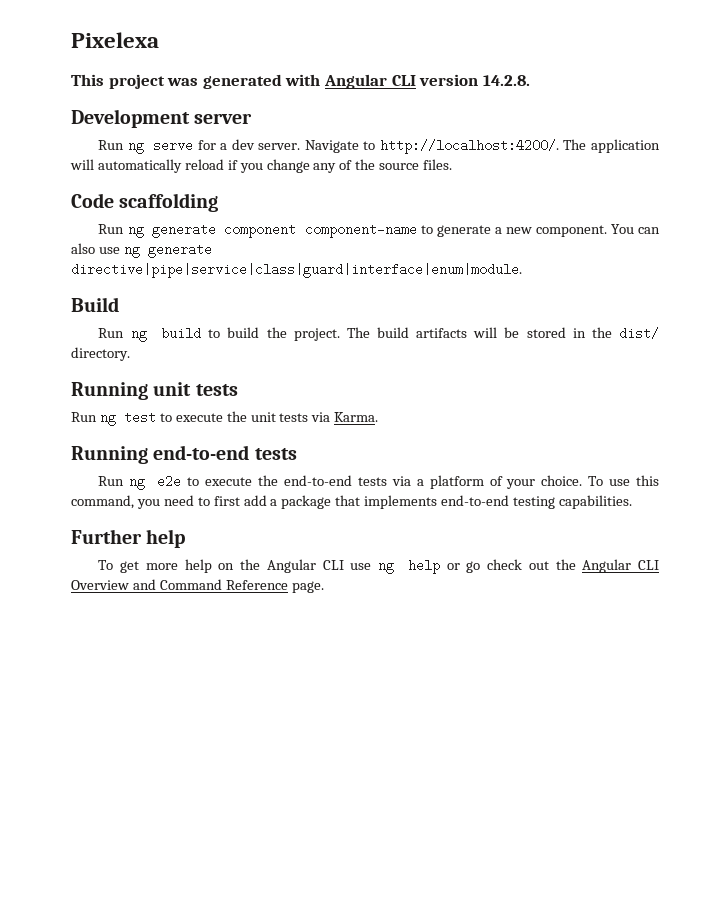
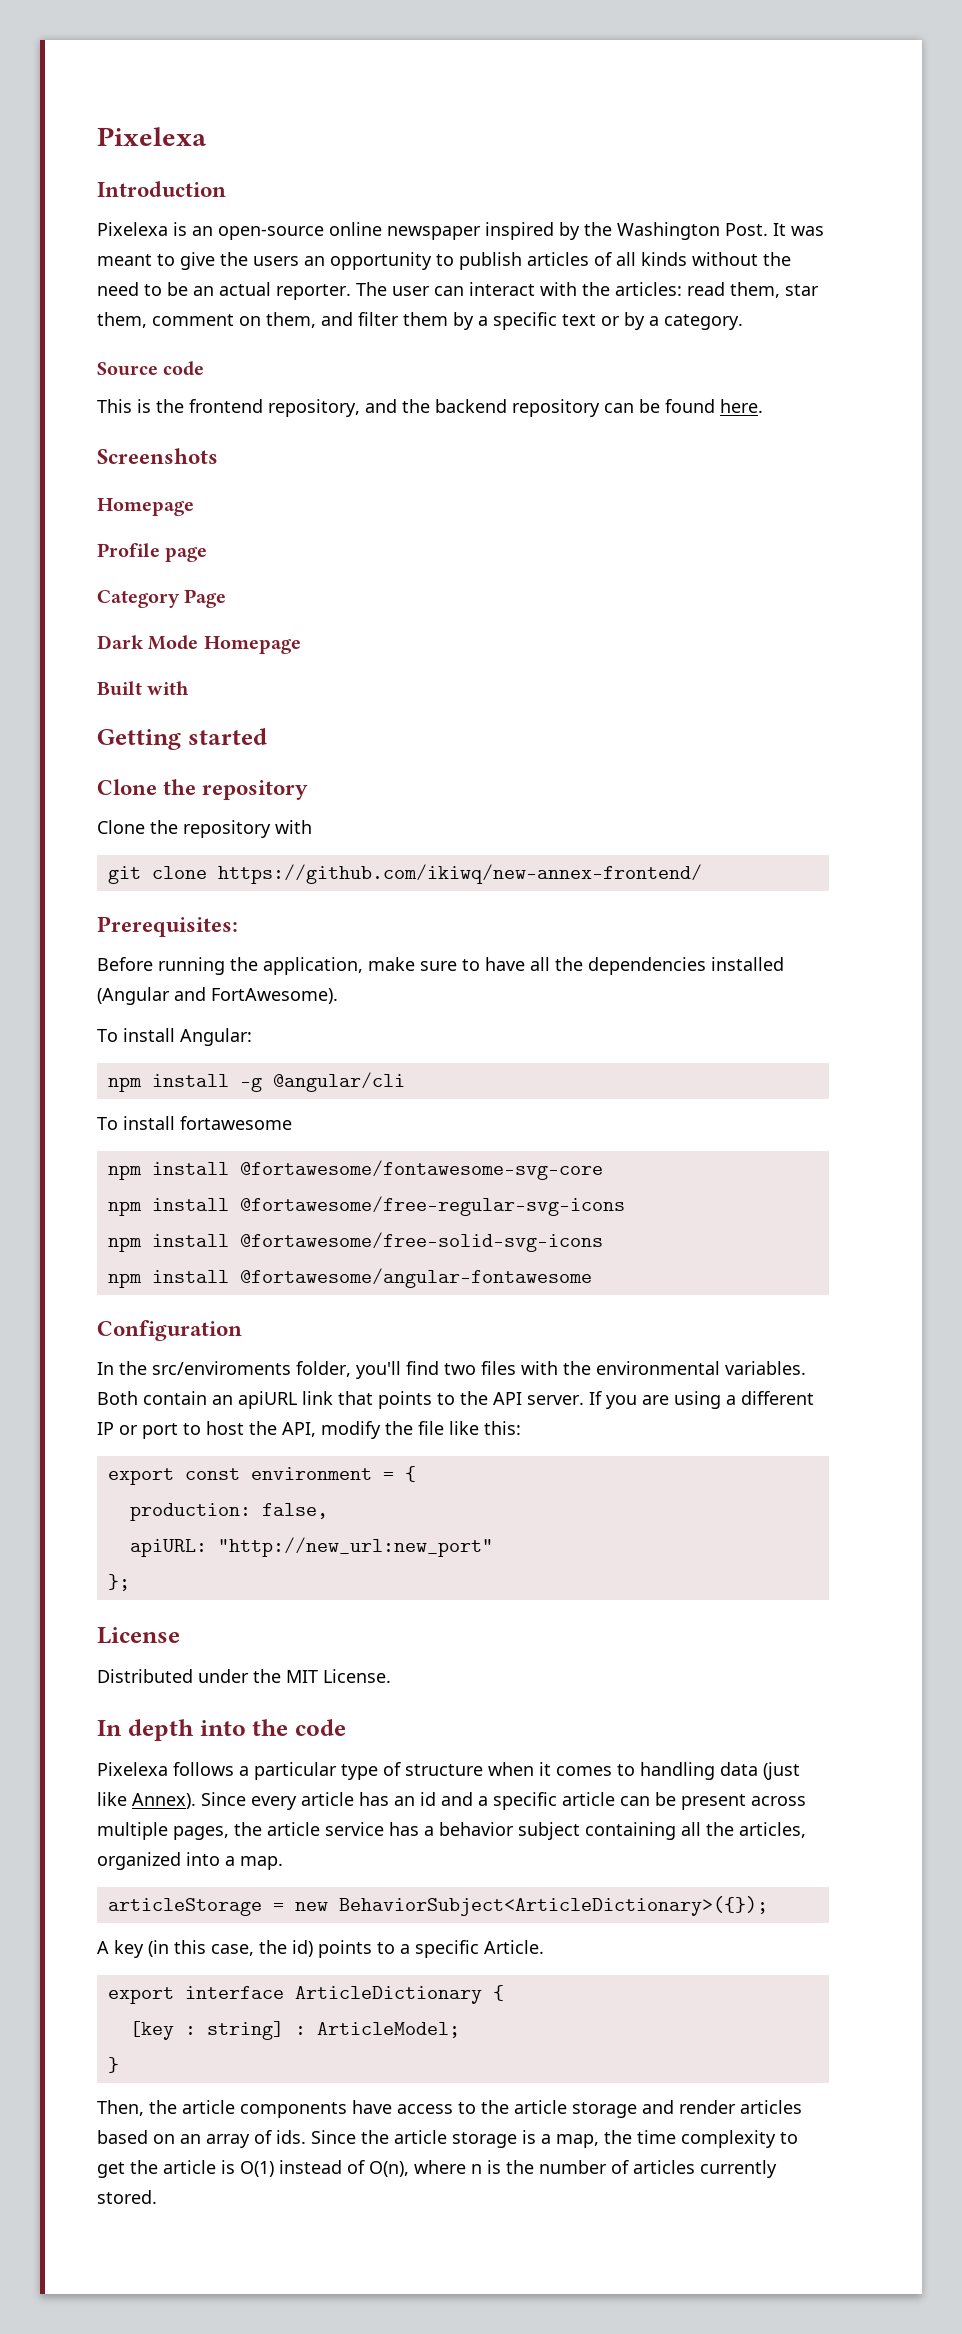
[71,74,530,89] [71,109,253,128] [98,139,661,154] [70,159,453,173] [71,193,219,212] [98,223,660,238] [71,243,212,258] [71,263,522,278] [71,297,119,312] [98,327,659,342] [71,347,130,361] [71,382,238,400] [71,411,379,426] [71,445,297,464] [98,475,659,490] [71,495,632,509] [71,529,186,548] [98,559,659,574] [71,579,324,593] This project was generated with Angular CLI version 14.2.8. // Development server // Run ng serve for a dev server. Navigate to http://localhost:4200/. The application will automatically reload if you change any of the source files. // Code scaffolding // Run ng generate component component-name to generate a new component. You can also use ng generate directive|pipe|service|class|guard|interface|enum|module. // Build // Run ng build to build the project. The build artifacts will be stored in the dist/ directory. // Running unit tests // Run ng test to execute the unit tests via Karma. // Running end-to-end tests // Run ng e2e to execute the end-to-end tests via a platform of your choice. To use this command, you need to first add a package that implements end-to-end testing capabilities. // Further help // To get more help on the Angular CLI use ng help or go check out the Angular CLI Overview and Command Reference page. -> [97,181,226,197] [97,222,824,240] [97,252,791,270] [97,282,819,300] [97,312,743,330] [97,361,205,376] [97,399,763,417] [97,448,218,464] [97,498,194,516] [97,543,208,562] [97,589,227,608] [97,635,301,654] [97,681,190,696] [97,728,267,750] [97,779,309,800] [97,820,312,838] [107,864,702,884] [97,916,238,937] [97,957,784,975] [97,987,338,1005] [97,1028,252,1046] [107,1072,405,1092] [97,1116,292,1130] [107,1160,603,1180] [107,1196,625,1216] [107,1232,603,1252] [107,1268,592,1288] [97,1320,242,1341] [97,1361,806,1379] [97,1391,814,1409] [97,1421,521,1439] [107,1466,416,1485] [129,1503,328,1521] [129,1537,493,1557] [107,1574,130,1591] [97,1627,180,1644] [97,1669,391,1683] [97,1719,346,1741] [97,1762,800,1780] [97,1792,806,1810] [97,1822,806,1840] [97,1852,283,1870] [107,1896,768,1916] [97,1940,544,1958] [107,1985,504,2004] [129,2021,460,2040] [107,2057,119,2073] [97,2100,802,2118] [97,2130,798,2148] [97,2160,777,2178] [97,2190,157,2204] Introduction // Pixelexa is an open-source online newspaper inspired by the Washington Post. It was meant to give the users an opportunity to publish articles of all kinds without the need to be an actual reporter. The user can interact with the articles: read them, star them, comment on them, and filter them by a specific text or by a category. // Source code // This is the frontend repository, and the backend repository can be found here. // Screenshots // Homepage // Profile page // Category Page // Dark Mode Homepage // Built with // Getting started // Clone the repository // Clone the repository with // git clone https://github.com/ikiwq/new-annex-frontend/ // Prerequisites: // Before running the application, make sure to have all the dependencies installed (Angular and FortAwesome). // To install Angular: // npm install -g @angular/cli // To install fortawesome // npm install @fortawesome/fontawesome-svg-core // npm install @fortawesome/free-regular-svg-icons // npm install @fortawesome/free-solid-svg-icons // npm install @fortawesome/angular-fontawesome // Configuration // In the src/enviroments folder, you'll find two files with the environmental variables. Both contain an apiURL link that points to the API server. If you are using a different IP or port to host the API, modify the file like this: // export const environment = { // production: false, // apiURL: "http://new_url:new_port" // }; // License // Distributed under the MIT License. // In depth into the code // Pixelexa follows a particular type of structure when it comes to handling data (just like Annex). Since every article has an id and a specific article can be present across multiple pages, the article service has a behavior subject containing all the articles, organized into a map. // articleStorage = new BehaviorSubject<ArticleDictionary>({}); // A key (in this case, the id) points to a specific Article. // export interface ArticleDictionary { // [key : string] : ArticleModel; // } // Then, the article components have access to the article storage and render articles based on an array of ids. Since the article storage is a map, the time complexity to get the article is O(1) instead of O(n), where n is the number of articles currently stored.

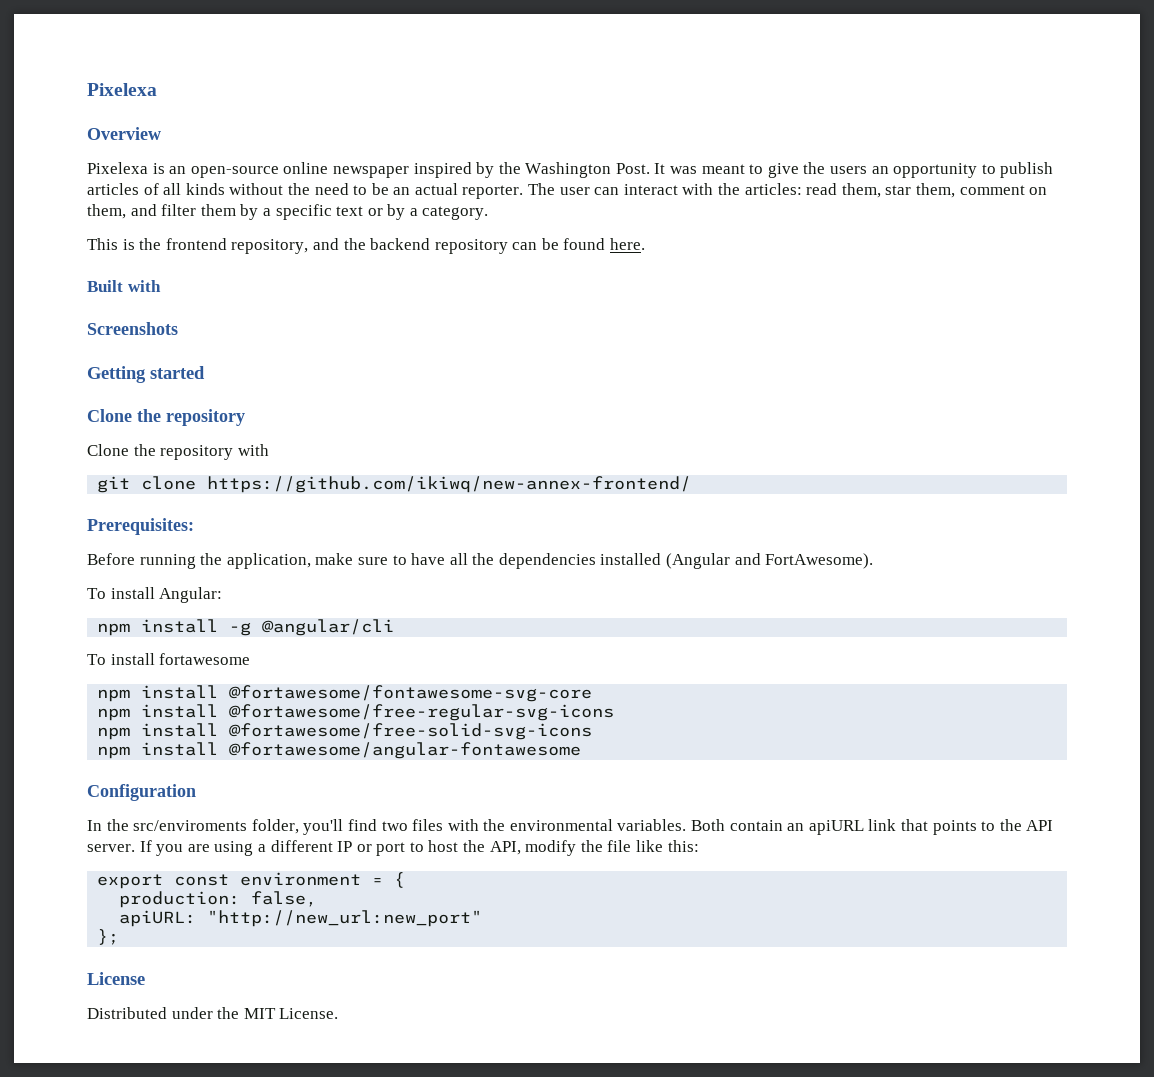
[97,181,226,197] Introduction -> [87,127,161,140] Overview
[97,361,205,376] // Source code -> (489, 213) none
[97,448,218,464] [97,498,194,516] [97,543,208,562] [97,589,227,608] [97,635,301,654] // Screenshots // Homepage // Profile page // Category Page // Dark Mode Homepage -> (646, 244) none
(190, 688) none -> [87,322,178,335] // Screenshots
[97,1719,346,1741] [97,1762,800,1780] [97,1792,806,1810] [97,1822,806,1840] [97,1852,283,1870] [107,1896,768,1916] [97,1940,544,1958] [107,1985,504,2004] [129,2021,460,2040] [107,2057,119,2073] [97,2100,802,2118] [97,2130,798,2148] [97,2160,777,2178] [97,2190,157,2204] // In depth into the code // Pixelexa follows a particular type of structure when it comes to handling data (just like Annex). Since every article has an id and a specific article can be present across multiple pages, the article service has a behavior subject containing all the articles, organized into a map. // articleStorage = new BehaviorSubject<ArticleDictionary>({}); // A key (in this case, the id) points to a specific Article. // export interface ArticleDictionary { // [key : string] : ArticleModel; // } // Then, the article components have access to the article storage and render articles based on an array of ids. Since the article storage is a map, the time complexity to get the article is O(1) instead of O(n), where n is the number of articles currently stored. -> (339, 1013) none

